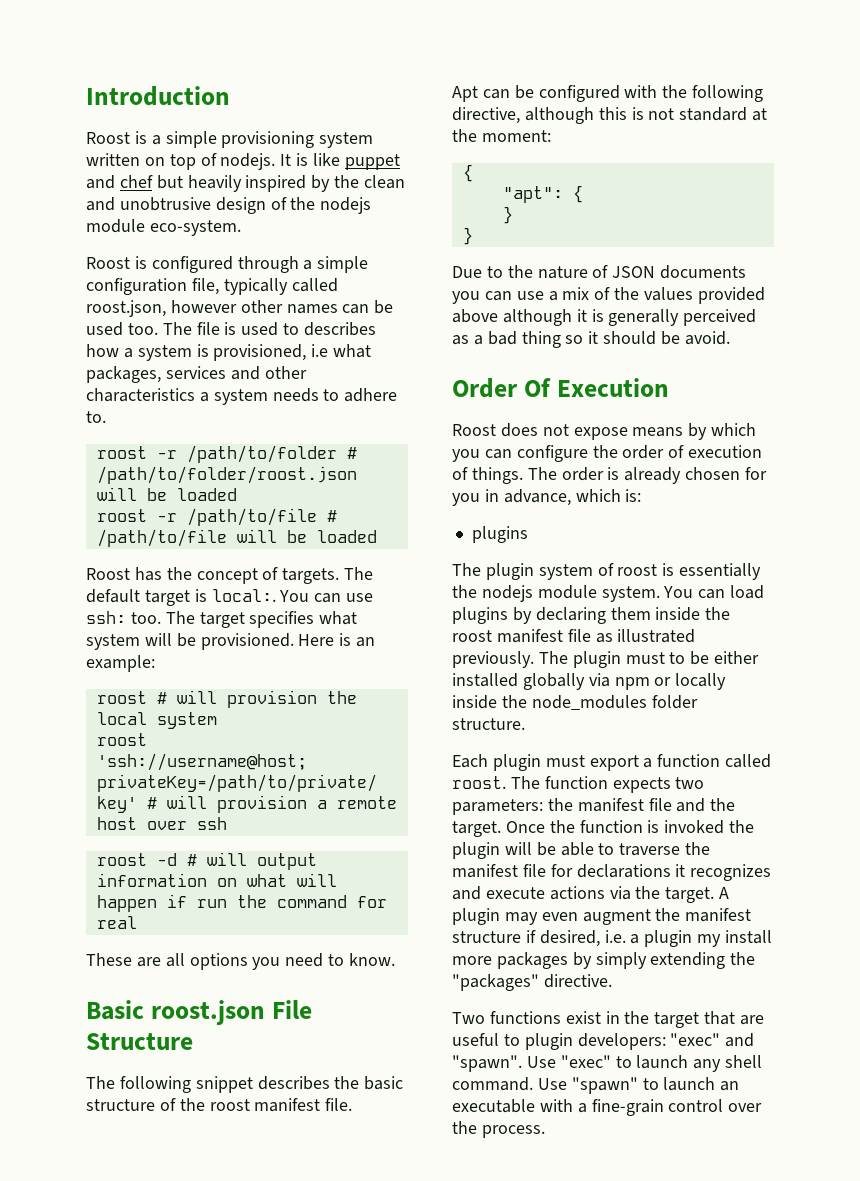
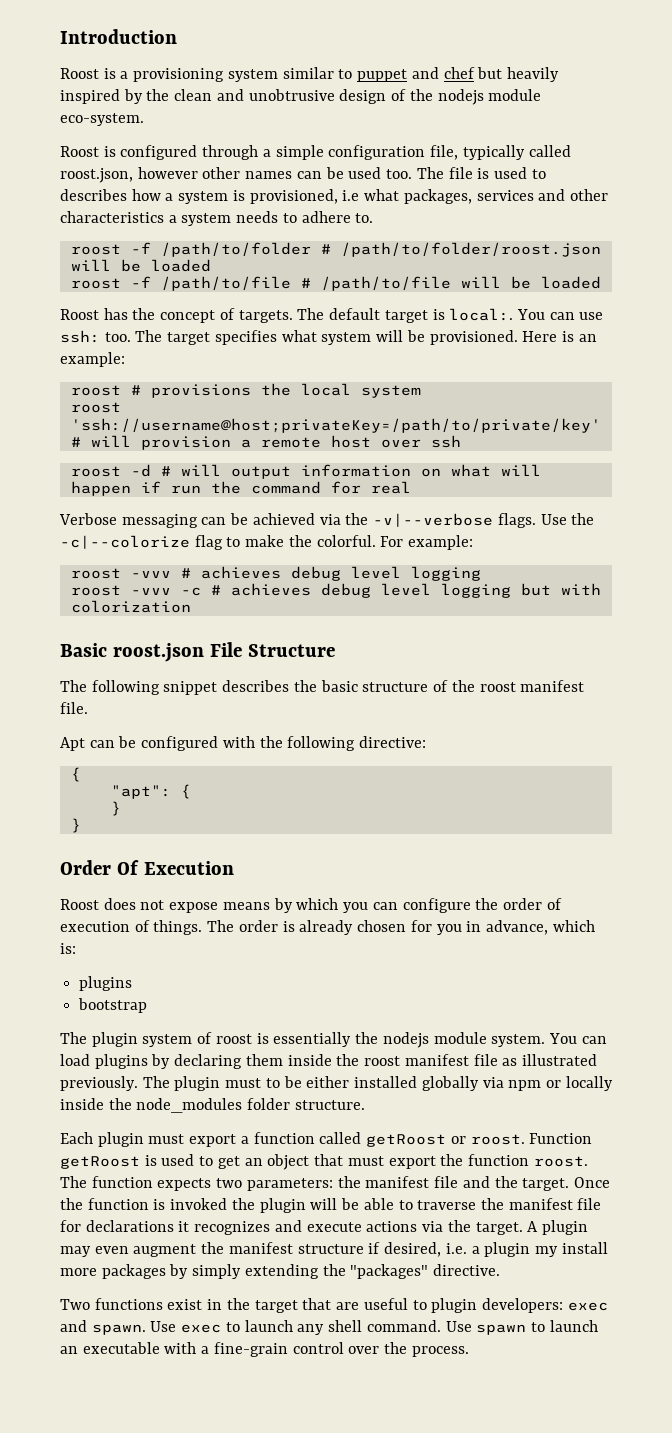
[165,131,217,148] simple -> (129, 75) none
[86,153,341,170] written on top of nodejs. It is like -> [282,67,353,79] similar to
[156,450,177,459] -r -> [130,242,151,254] -f
[156,513,177,522] -r -> [130,276,151,288] -f
[176,690,317,708] will provision -> [150,384,251,398] provisions
[86,953,396,970] These are all options you need to know. -> [59,513,595,528] [60,535,474,550] [70,566,481,581] [70,583,601,598] [70,600,191,613] Verbose messaging can be achieved via the -v|--verbose flags. Use the -c|--colorize flag to make the colorful. For example: // roost -vvv # achieves debug level logging // roost -vvv -c # achieves debug level logging but with colorization
[452,107,768,124] [452,129,551,142] directive, although this is not standard at the moment: -> [359,736,427,748] directive:
[452,265,747,279] [452,287,765,304] [452,309,757,326] [452,331,730,348] // Due to the nature of JSON documents you can use a mix of the values provided above although it is generally perceived as a bad thing so it should be avoid. -> (81, 825) none
(528, 534) none -> [78,998,148,1013] // bootstrap
(772, 761) none -> [366,1133,593,1147] [60,1154,529,1170] getRoost or roost. Function getRoost is used to get an object that must export the function
[670,1033,755,1047] [452,1055,611,1072] "exec" and "spawn". Use "exec" -> [567,1302,608,1311] [60,1320,222,1335] exec and spawn. Use exec
[571,1077,638,1094] "spawn" -> [476,1324,527,1335] spawn

